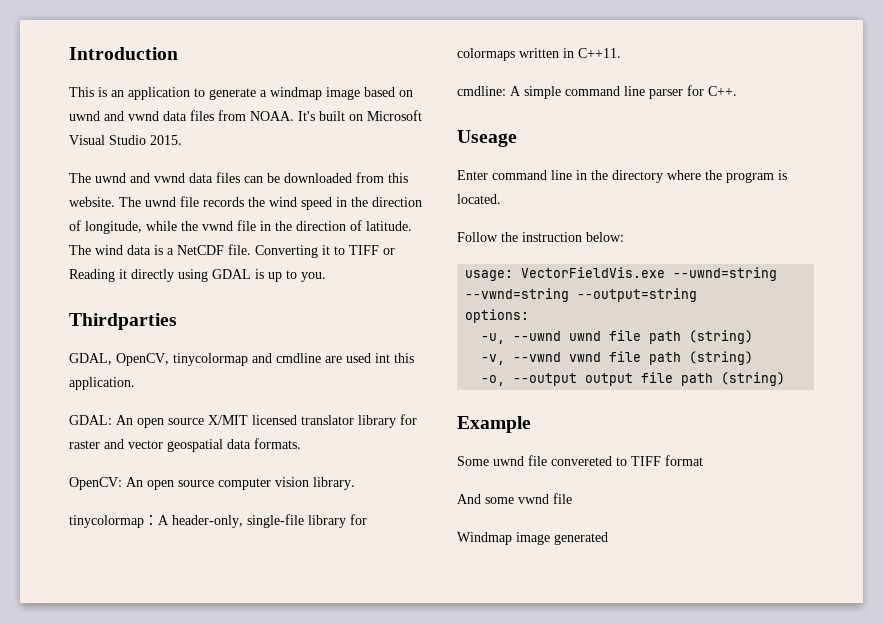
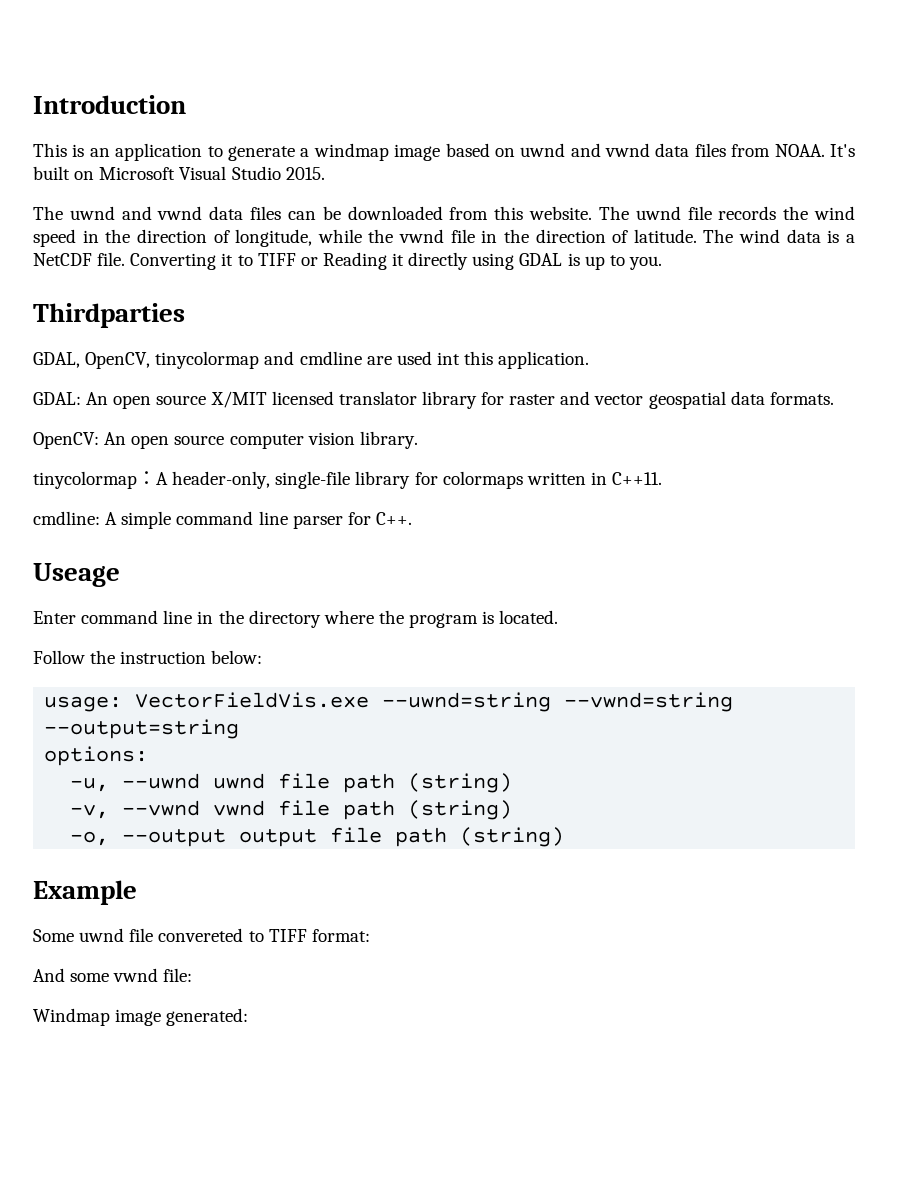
[665,455,703,466] format -> [311,929,370,942] format:
[553,493,572,504] file -> [163,968,193,982] file:
[554,532,608,545] generated -> [166,1008,249,1026] generated:

